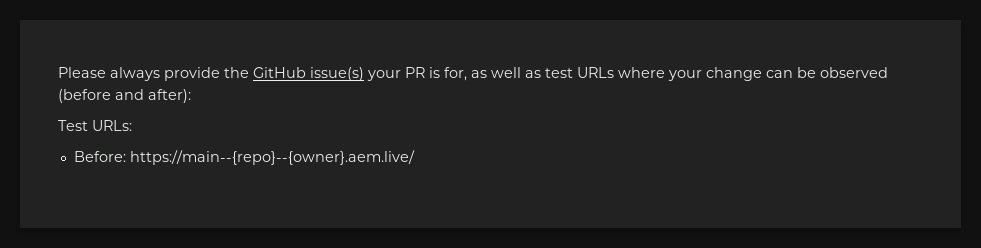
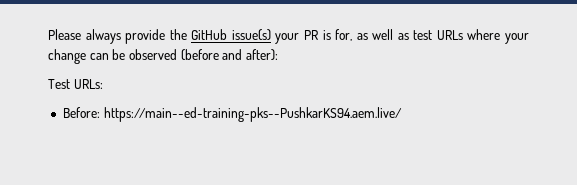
[129,150,415,165] https://main--{repo}--{owner}.aem.live/ -> [103,107,403,122] https://main--ed-training-pks--PushkarKS94.aem.live/

